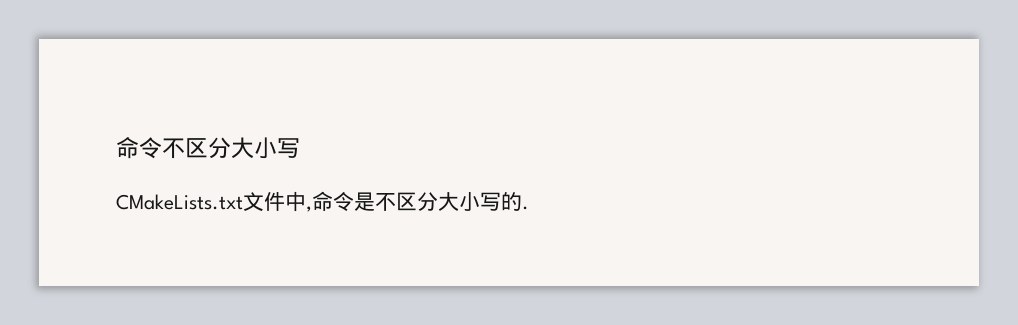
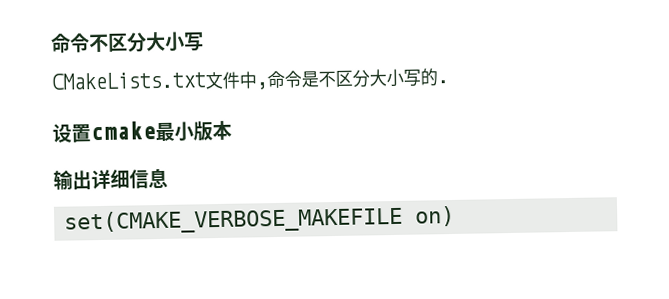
(529, 208) none -> [52,120,232,143] [53,167,168,190] [64,205,456,235] // 设置cmake最小版本 // 输出详细信息 // set(CMAKE_VERBOSE_MAKEFILE on)

